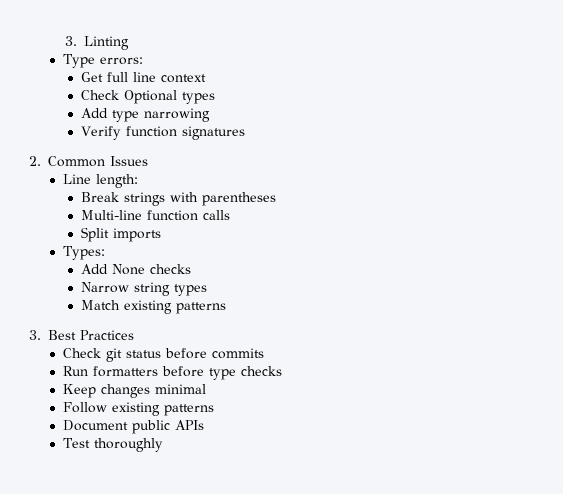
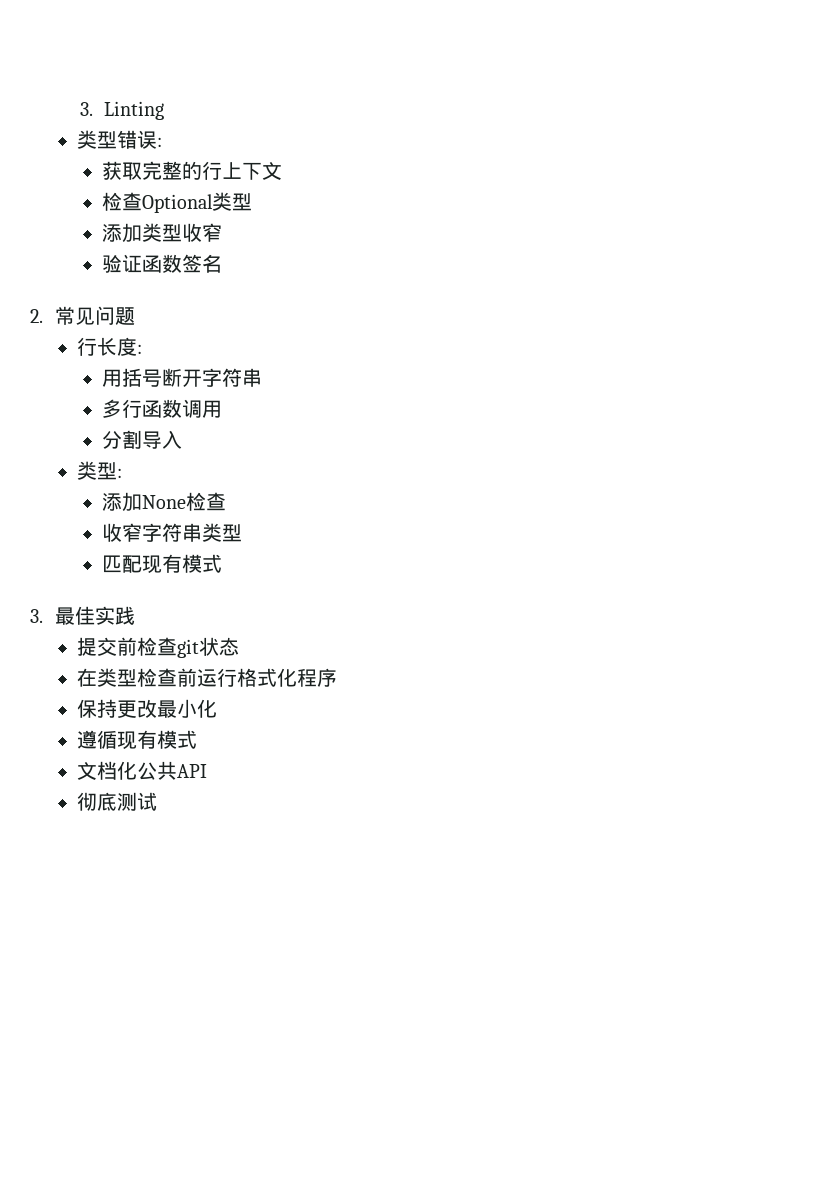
[62,54,143,68] [80,72,206,83] [80,90,215,104] [80,108,210,122] [80,126,245,140] [29,156,148,167] [62,174,138,188] [80,192,276,206] [80,210,230,221] [80,227,161,242] [62,246,105,260] [80,264,191,275] [80,282,207,296] [80,300,226,314] [29,330,134,340] [62,348,264,362] [62,366,282,380] [62,384,206,398] [62,402,214,416] [62,420,204,434] [62,438,163,452] Type errors: // Get full line context // Check Optional types // Add type narrowing // Verify function signatures // 2. Common Issues // Line length: // Break strings with parentheses // Multi-line function calls // Split imports // Types: // Add None checks // Narrow string types // Match existing patterns // 3. Best Practices // Check git status before commits // Run formatters before type checks // Keep changes minimal // Follow existing patterns // Document public APIs // Test thoroughly -> [76,130,162,149] [101,161,282,180] [101,192,252,213] [101,223,222,243] [101,254,222,273] [30,306,135,325] [76,337,142,356] [101,368,262,387] [101,399,222,418] [101,430,182,449] [76,461,122,480] [101,492,226,512] [101,523,242,542] [101,554,222,574] [30,606,135,625] [76,637,239,658] [76,668,337,687] [76,699,217,718] [76,730,197,750] [76,761,207,780] [76,792,157,811] 类型错误: // 获取完整的行上下文 // 检查Optional类型 // 添加类型收窄 // 验证函数签名 // 2.常见问题 // 行长度: // 用括号断开字符串 // 多行函数调用 // 分割导入 // 类型: // 添加None检查 // 收窄字符串类型 // 匹配现有模式 // 3.最佳实践 // 提交前检查git状态 // 在类型检查前运行格式化程序 // 保持更改最小化 // 遵循现有模式 // 文档化公共API // 彻底测试

